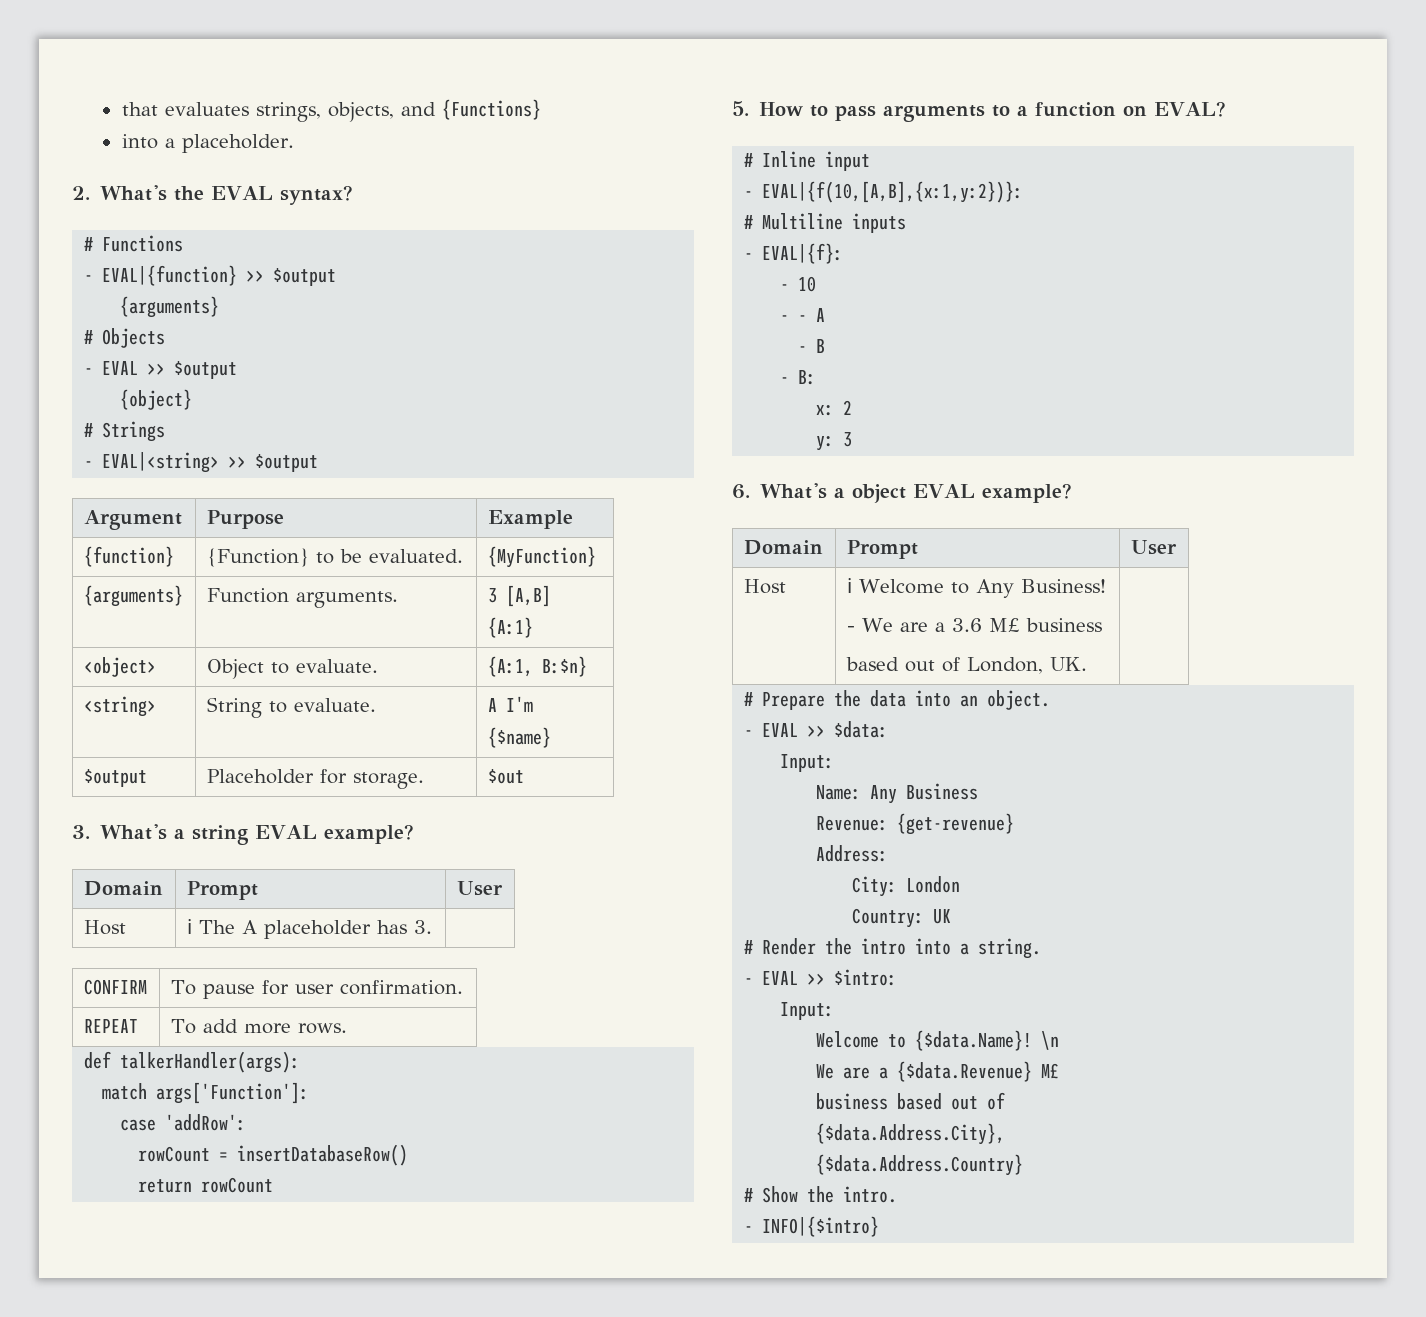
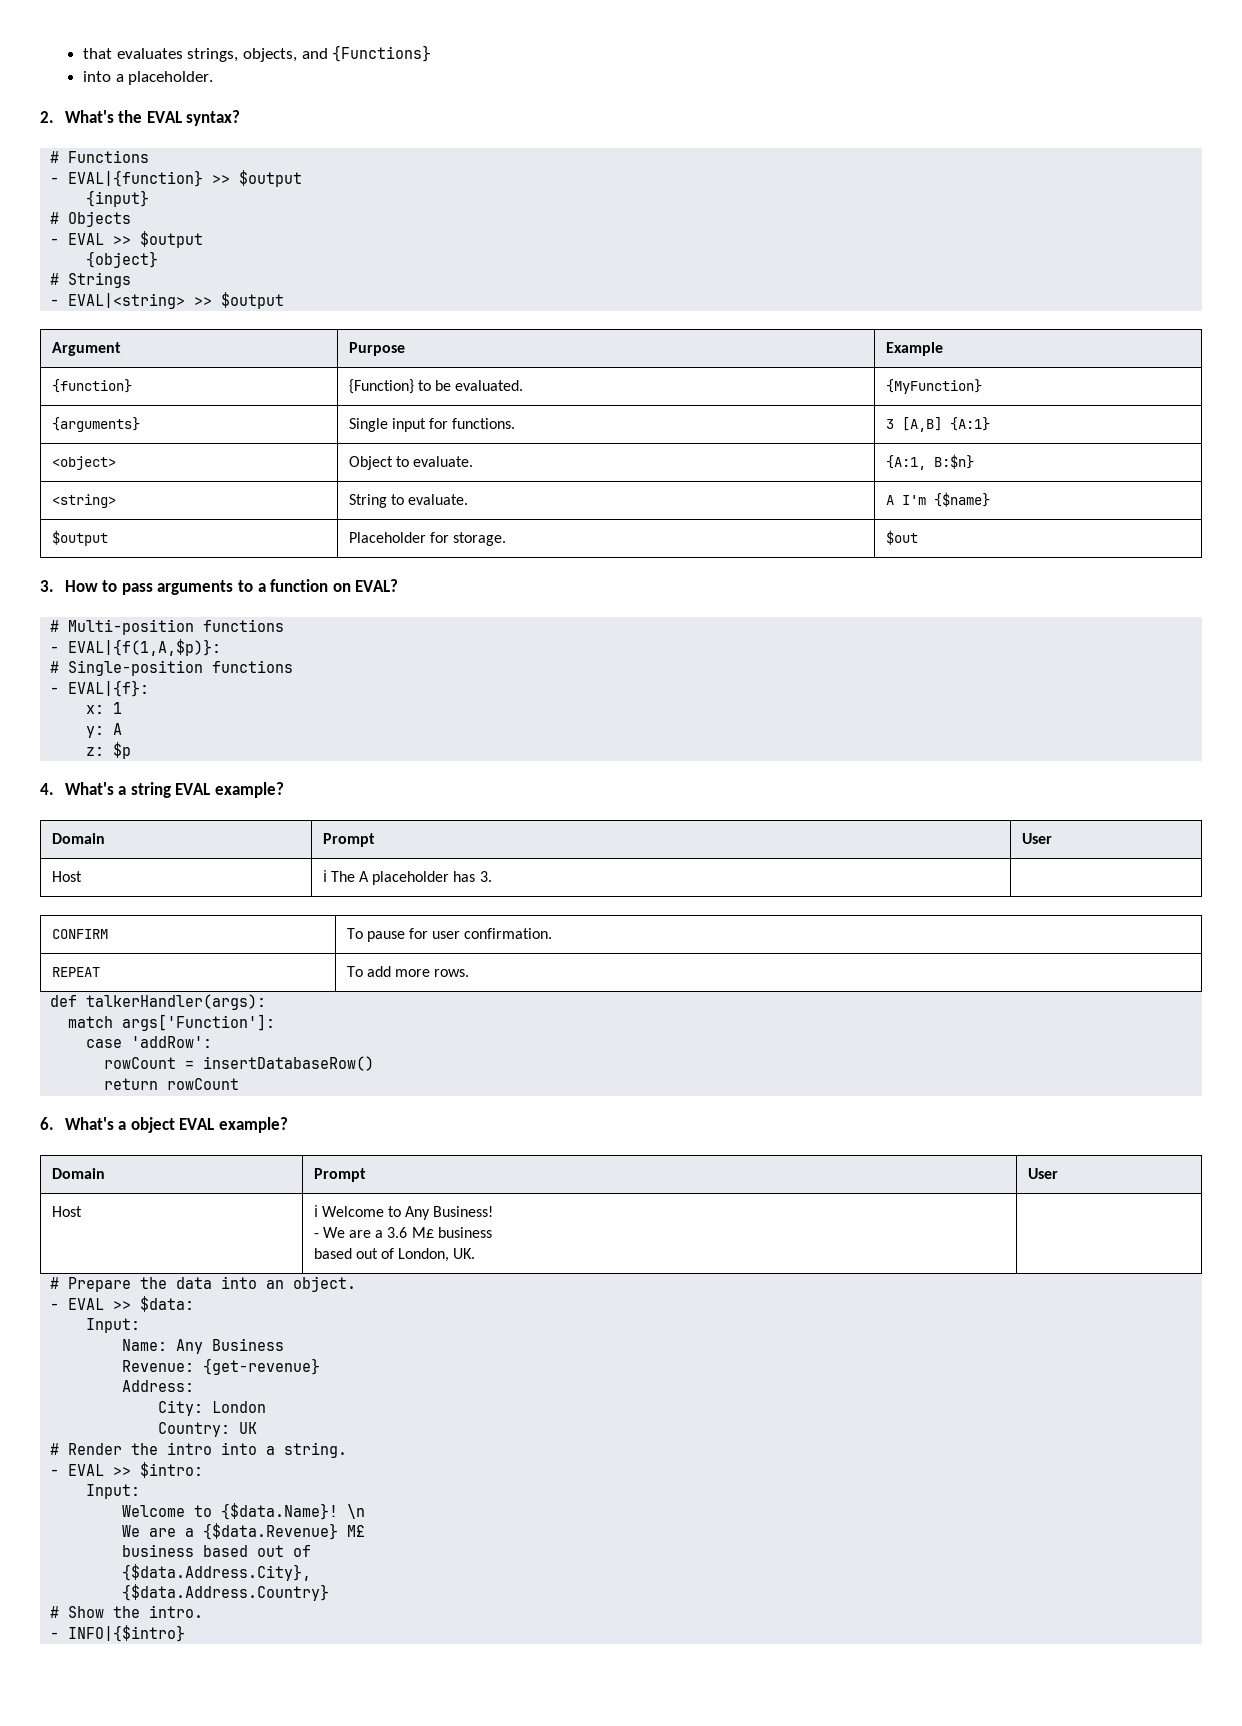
[120,296,220,318] {arguments} -> [86,190,150,207] {input}
[206,588,398,608] Function arguments. -> [348,418,516,432] Single input for functions.
(90, 832) none -> [64,579,399,595] [50,619,285,635] [50,639,222,656] [50,660,294,676] [50,680,150,697] [86,702,123,714] [86,723,123,738] [86,742,132,759] [40,783,54,795] How to pass arguments to a function on EVAL? // # Multi-position functions // - EVAL|{f(1,A,$p)}: // # Single-position functions // - EVAL|{f}: // x: 1 // y: A // z: $p // 4.
[732,101,1227,122] [744,151,871,171] [744,181,1024,203] [744,213,907,233] [744,243,844,264] [780,276,817,292] [780,308,826,322] [798,339,826,353] [780,370,817,385] [816,400,853,416] [816,432,853,451] // 5. How to pass arguments to a function on EVAL? // # Inline input // - EVAL|{f(10,[A,B],{x:1,y:2})}: // # Multiline inputs // - EVAL|{f}: // - 10 // - - A // - B // - B: // x: 2 // y: 3 -> (240, 1084) none

